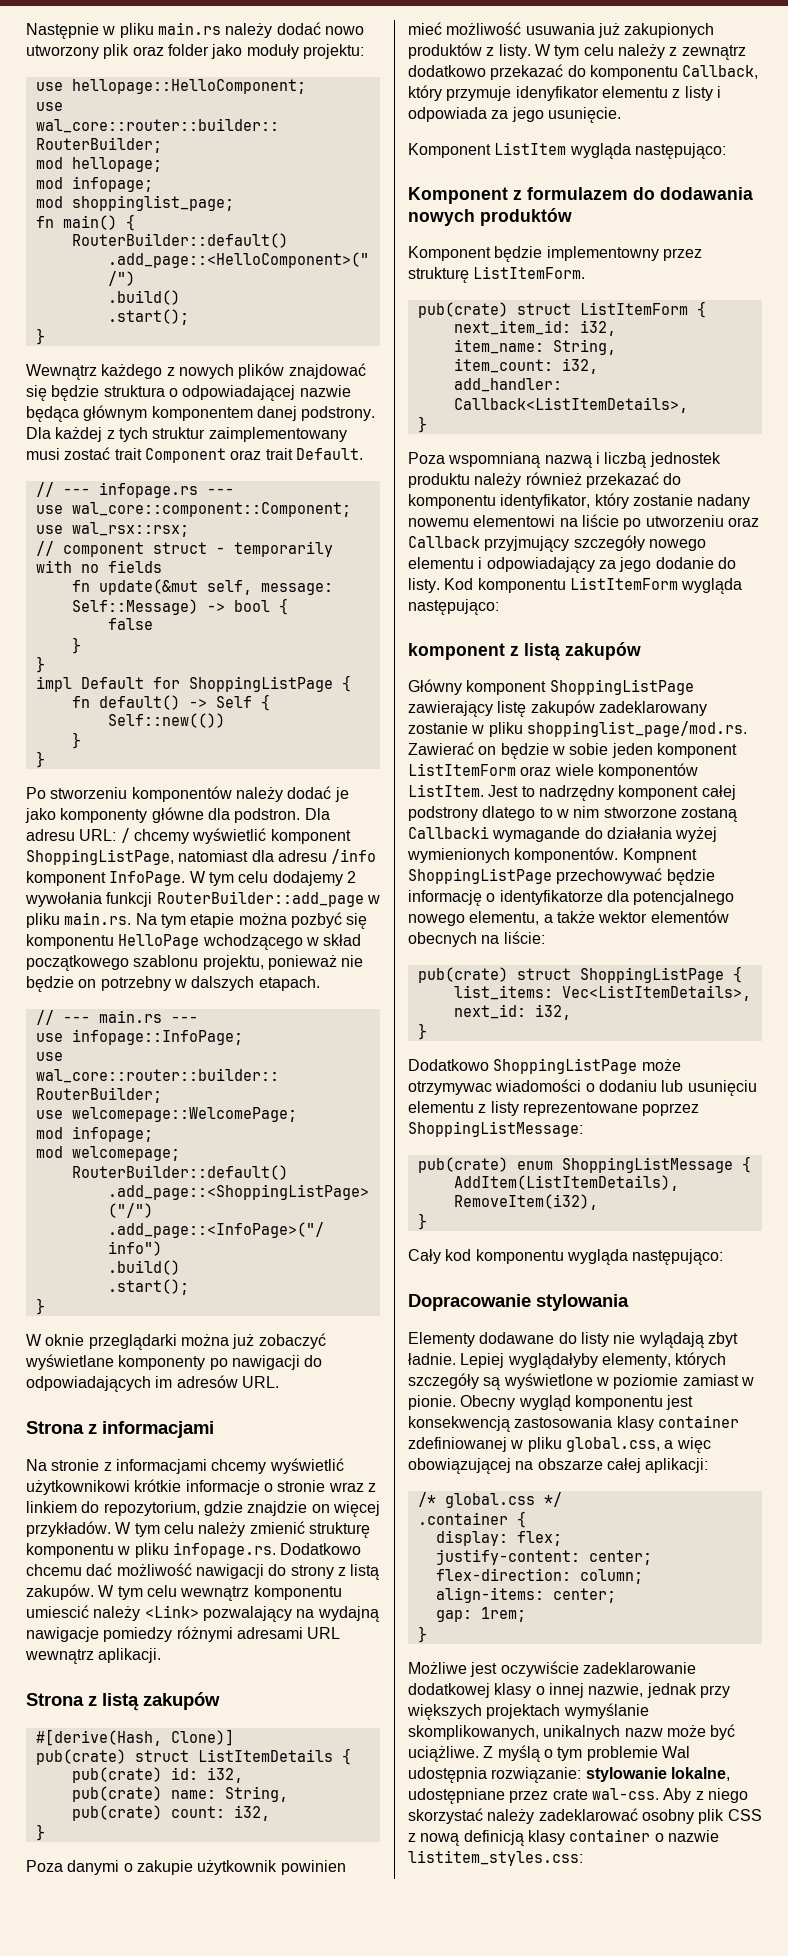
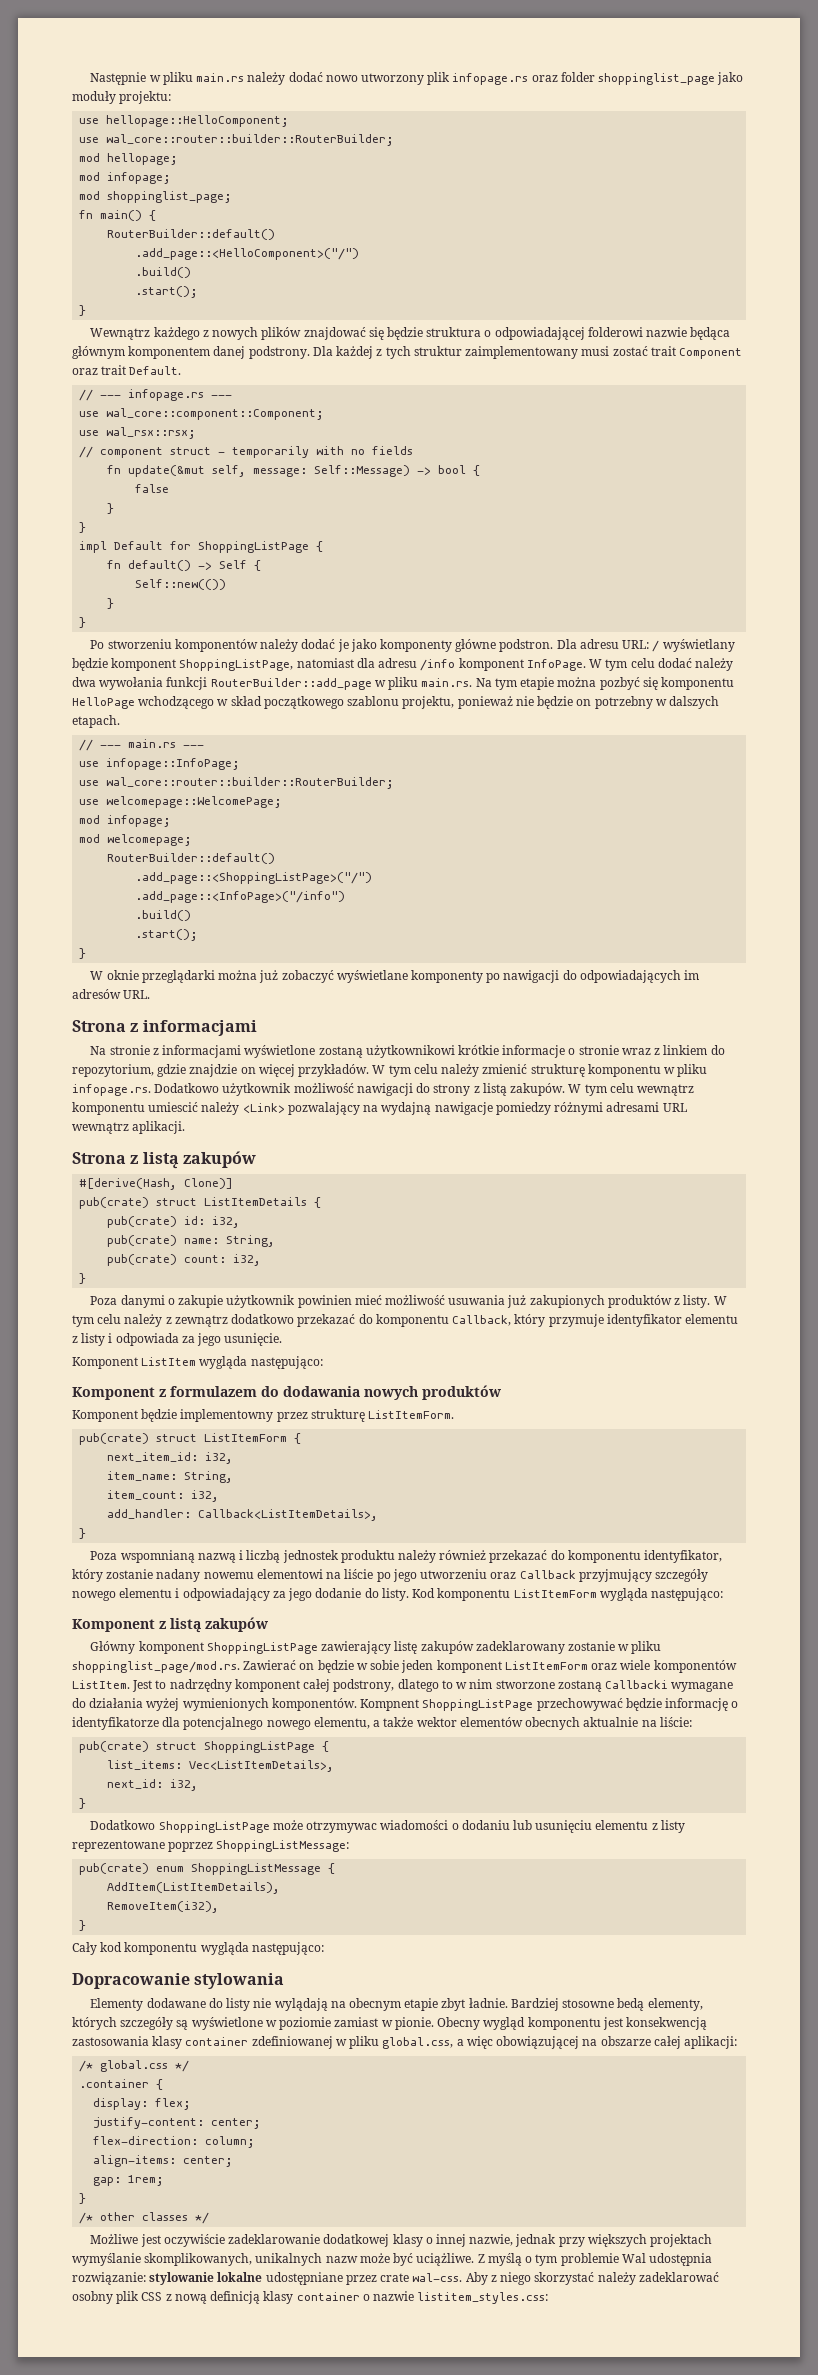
(130, 51) none -> [452,73,529,85] infopage.rs
(209, 50) none -> [598,73,716,85] shoppinglist_page
(296, 393) none -> [587,327,643,337] folderowi
[207,808,230,820] dla -> (497, 645) none
[133,828,267,844] chcemy wyświetlić -> [662,639,735,652] [72,658,108,671] wyświetlany będzie
[272,871,356,886] dodajemy 2 -> [657,658,734,671] [72,677,96,687] dodać należy dwa
[211,1458,344,1474] chcemy wyświetlić -> [244,1045,363,1058] wyświetlone zostaną
[26,1563,113,1576] chcemu dać -> [222,1083,292,1096] użytkownik
[515,86,599,101] idenyfikator -> [606,1314,682,1327] identyfikator
(642, 524) none -> [392,1569,417,1582] jego
[408,643,505,660] komponent -> [72,1619,155,1632] Komponent
[408,806,478,821] podstrony -> [333,1679,395,1692] podstrony,
[492,827,581,842] wymagande -> [671,1682,734,1692] wymagane
(477, 939) none -> [583,1717,639,1727] aktualnie
[707,1332,738,1347] [408,1353,598,1369] zbyt ładnie. Lepiej wyglądałyby -> [330,1998,645,2011] na obecnym etapie zbyt ładnie. Bardziej stosowne bedą
(427, 1634) none -> [79,2212,210,2224] // /* other classes */
[670,1767,730,1781] lokalne, -> [217,2272,263,2282] lokalne

